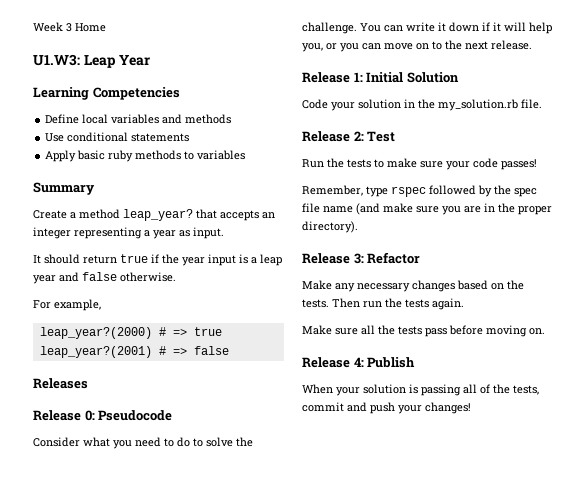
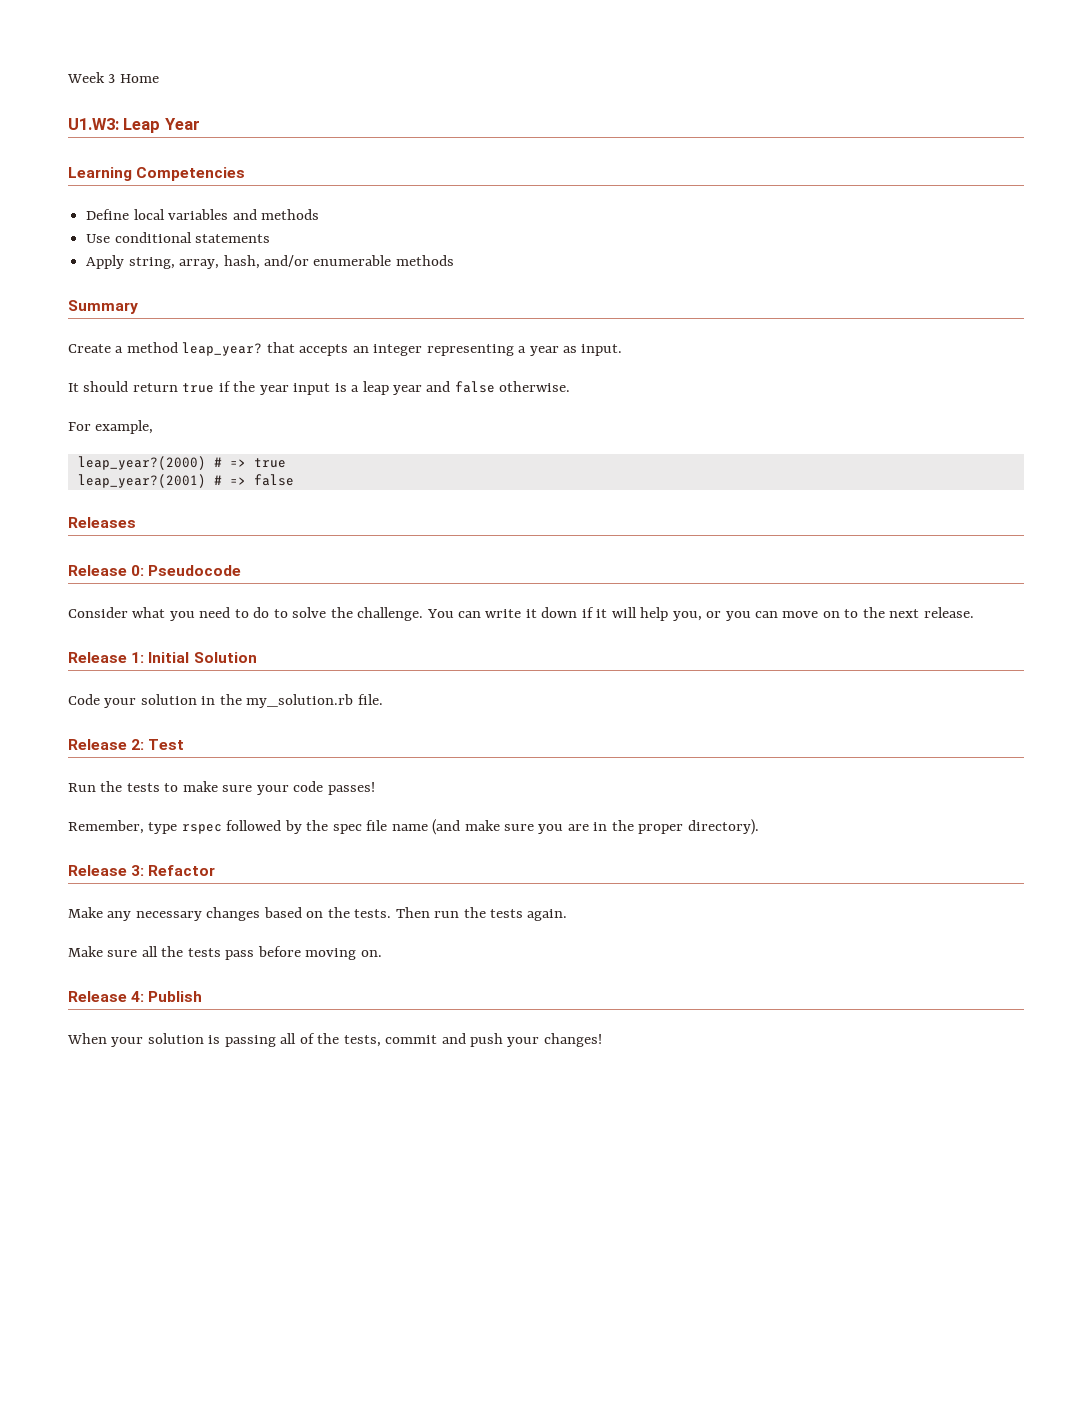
[77,150,246,162] basic ruby methods to variables -> [128,255,454,269] string, array, hash, and/or enumerable methods

